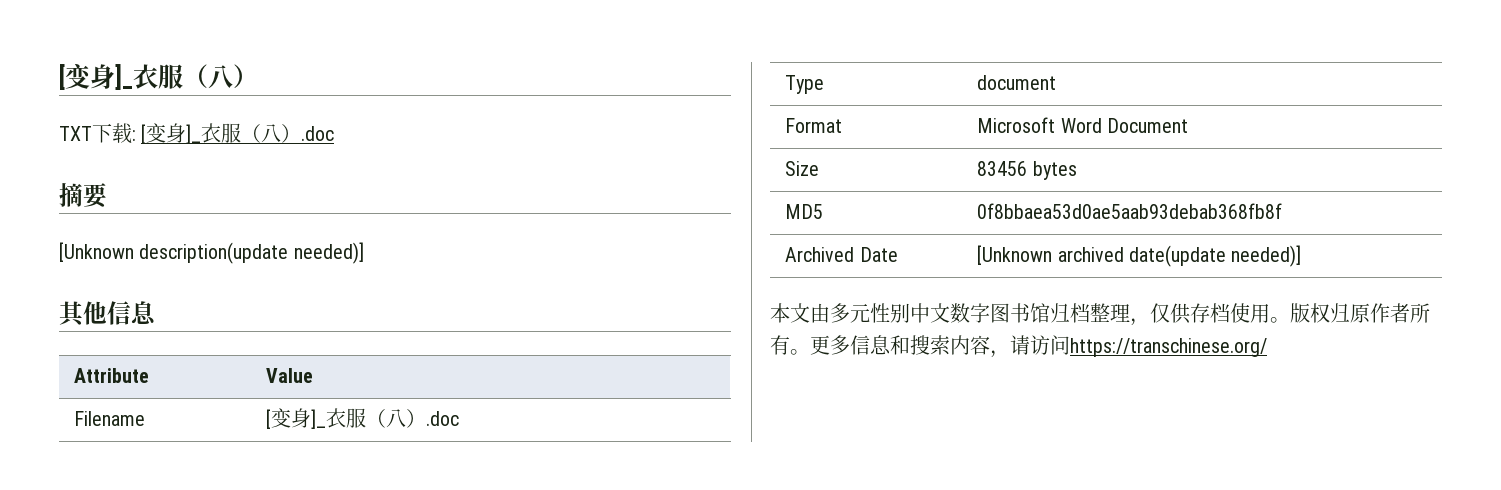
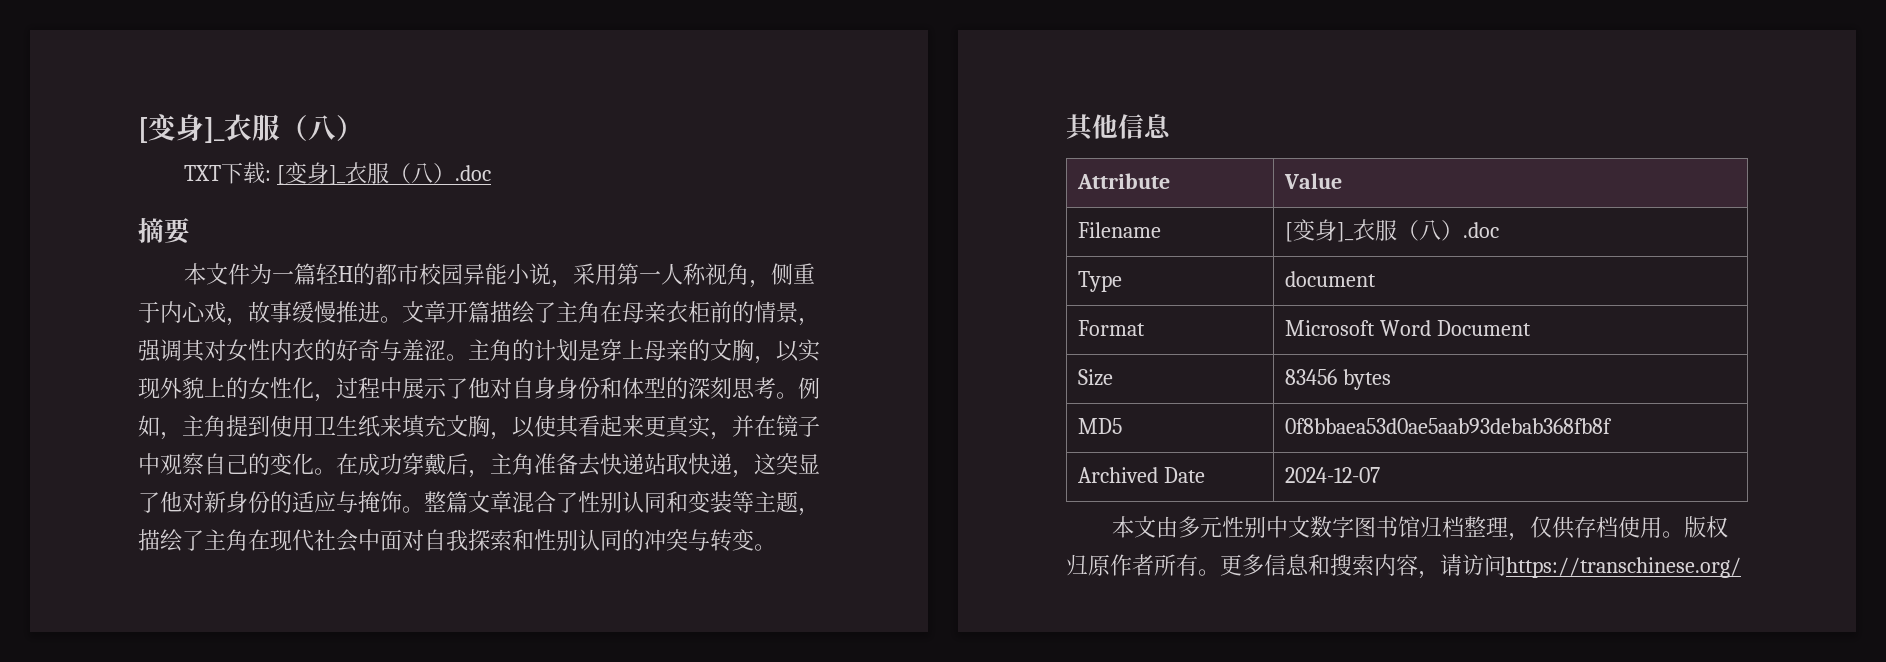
[59,242,364,264] [Unknown description(update needed)] -> [184,263,816,288] [138,301,820,326] [138,339,820,364] [138,377,820,402] [138,415,820,440] [138,453,820,478] [138,491,820,516] [138,529,776,552] 本文件为一篇轻H的都市校园异能小说，采用第一人称视角，侧重于内心戏，故事缓慢推进。文章开篇描绘了主角在母亲衣柜前的情景，强调其对女性内衣的好奇与羞涩。主角的计划是穿上母亲的文胸，以实现外貌上的女性化，过程中展示了他对自身身份和体型的深刻思考。例如，主角提到使用卫生纸来填充文胸，以使其看起来更真实，并在镜子中观察自己的变化。在成功穿戴后，主角准备去快递站取快递，这突显了他对新身份的适应与掩饰。整篇文章混合了性别认同和变装等主题，描绘了主角在现代社会中面对自我探索和性别认同的冲突与转变。
[977,245,1302,267] [Unknown archived date(update needed)] -> [1284,467,1380,483] 2024-12-07

